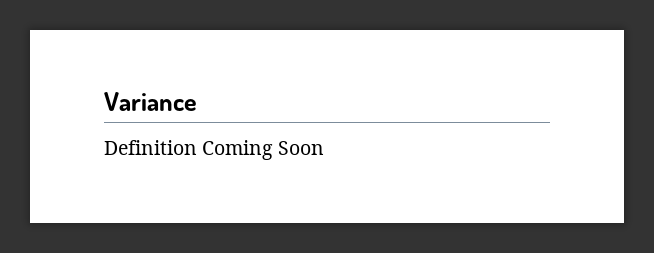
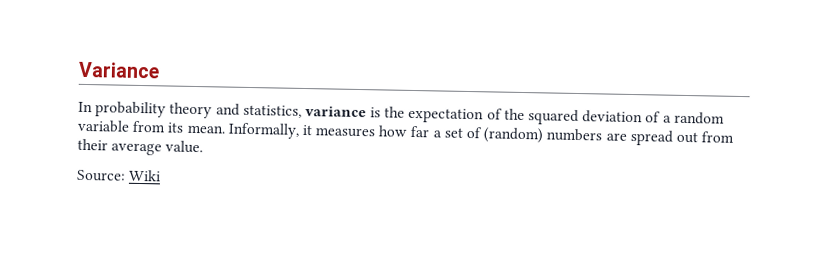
[104,140,324,160] Definition Coming Soon -> [78,101,725,126] [77,119,735,146] [77,138,204,156] [76,169,162,182] In probability theory and statistics, variance is the expectation of the squared deviation of a random variable from its mean. Informally, it measures how far a set of (random) numbers are spread out from their average value. // Source: Wiki

